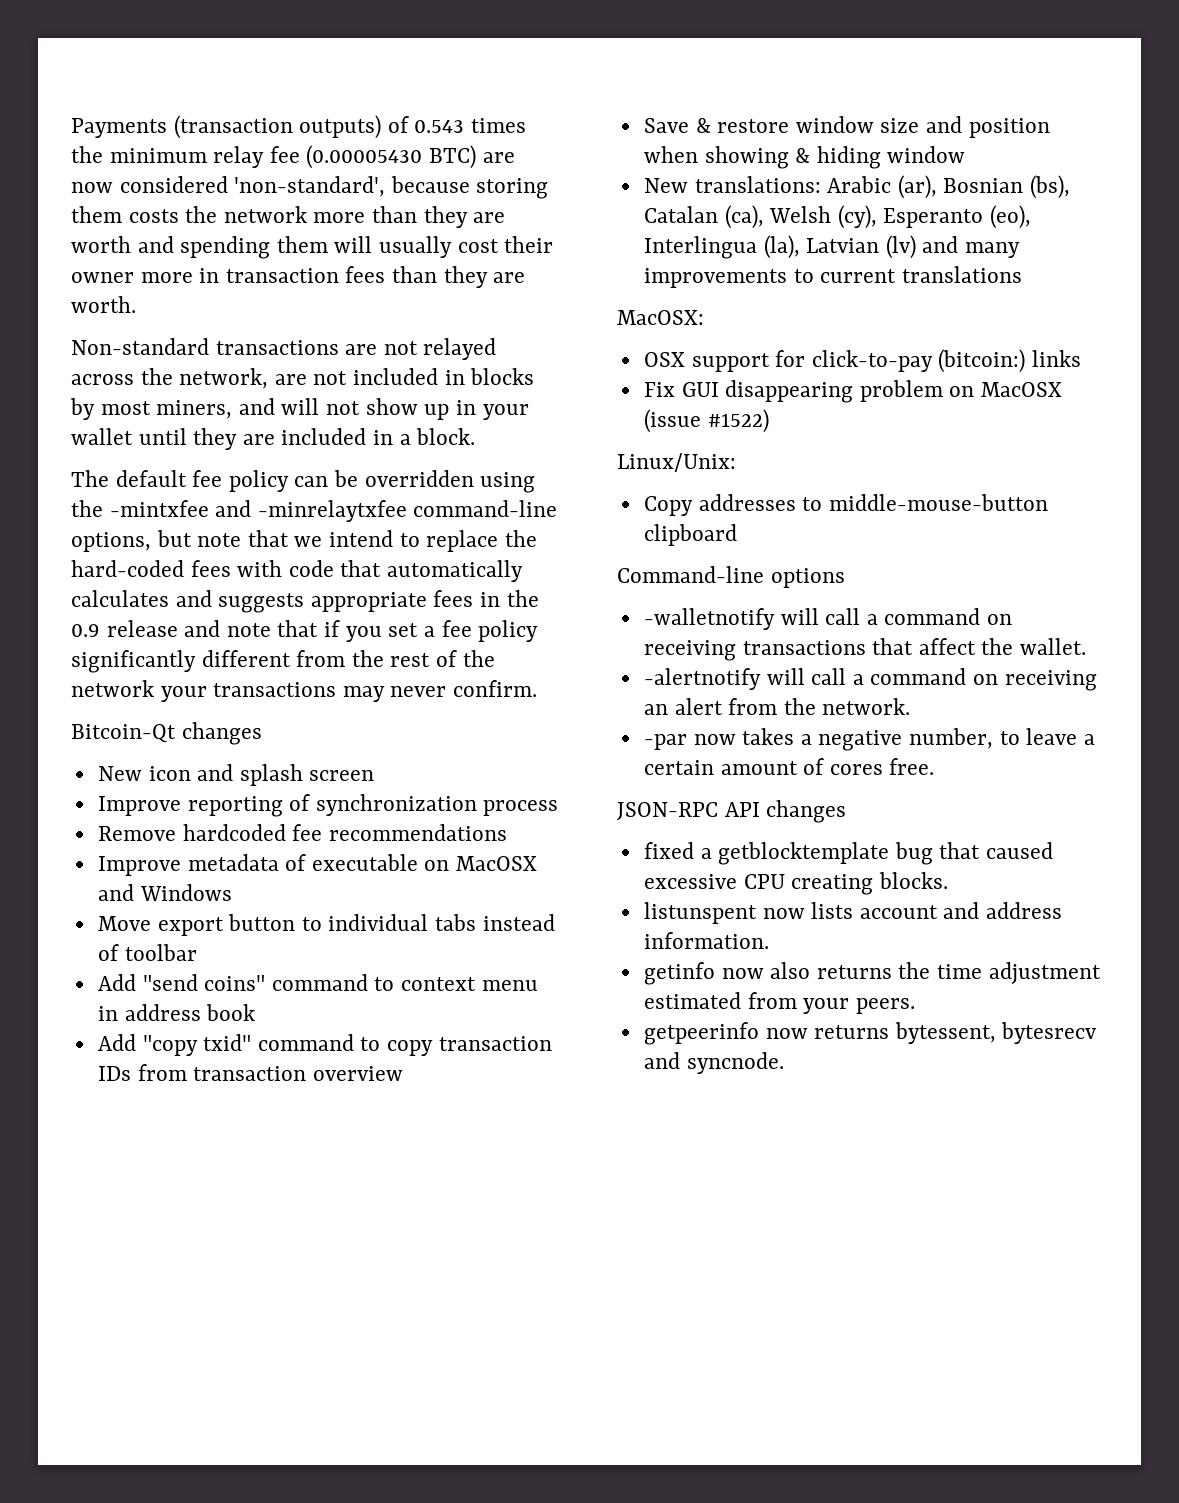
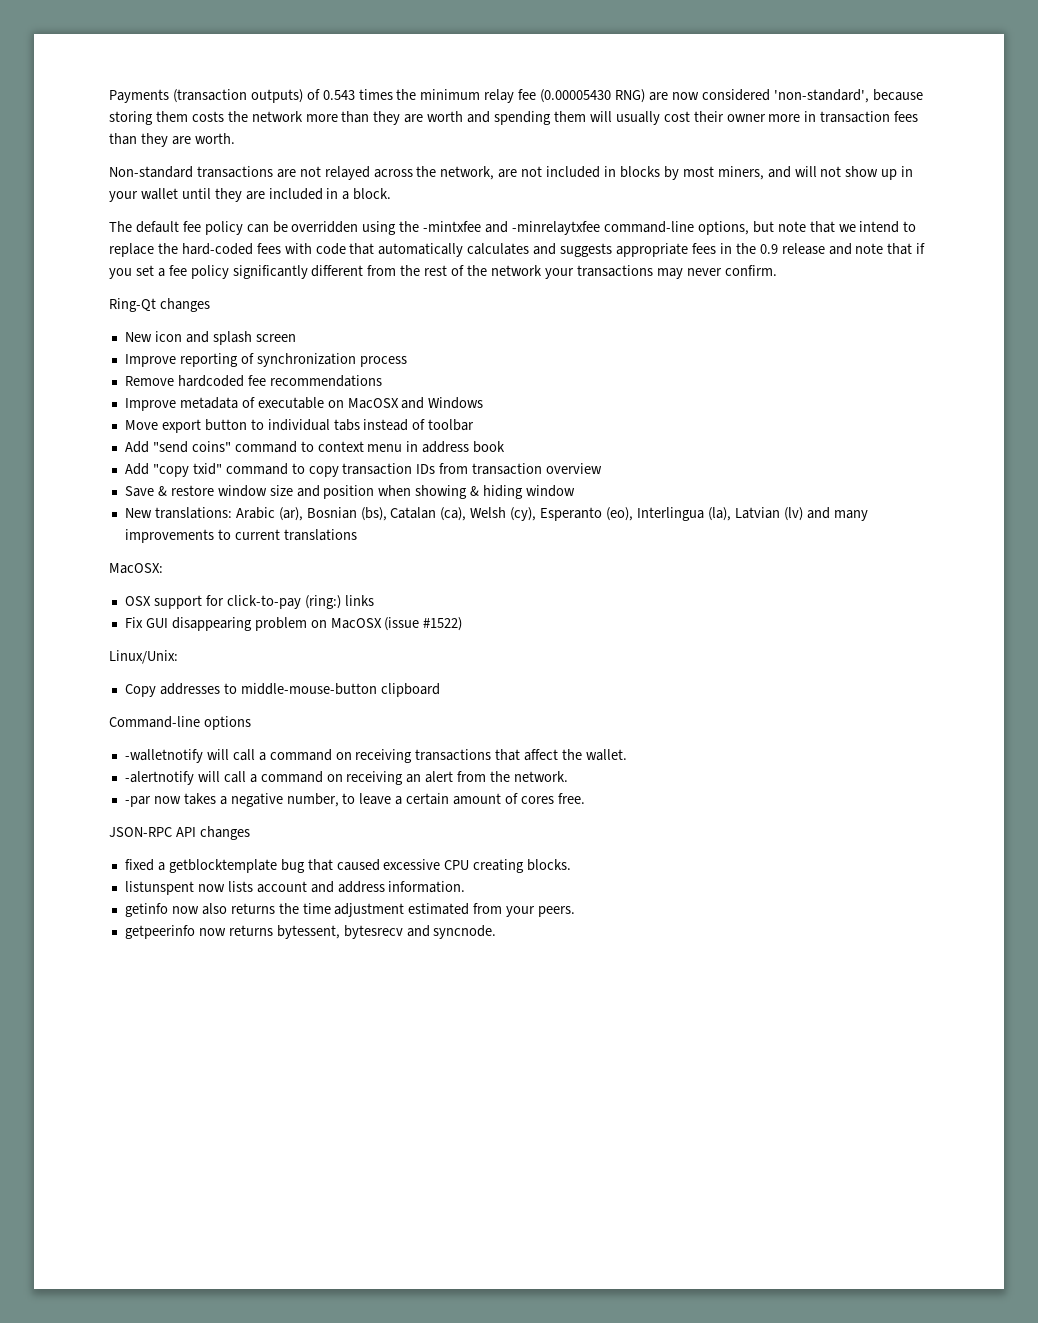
[429,145,477,169] BTC) -> [615,89,646,103] RNG)
[71,724,176,743] Bitcoin-Qt -> [109,298,156,312] Ring-Qt
[938,349,1026,373] (bitcoin:) -> [304,595,341,609] (ring:)

